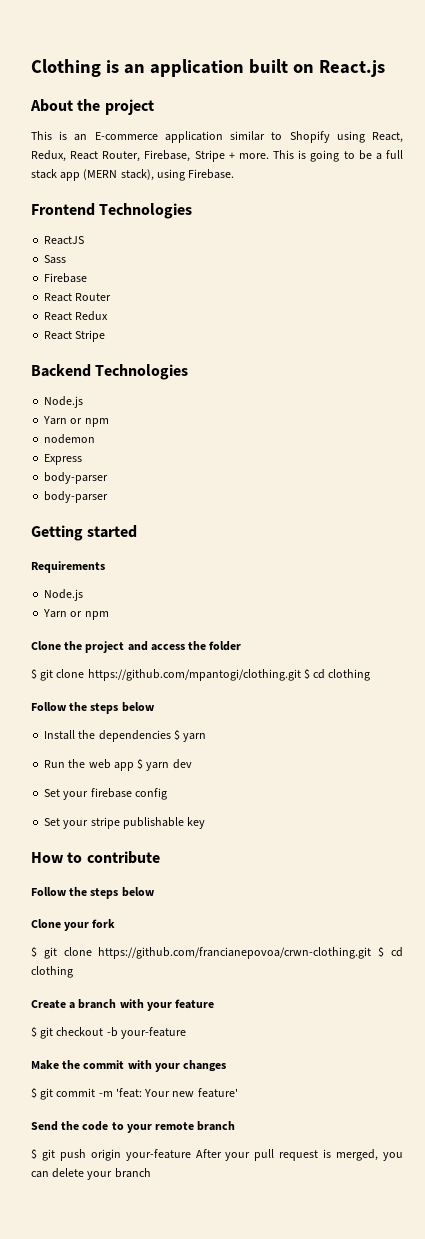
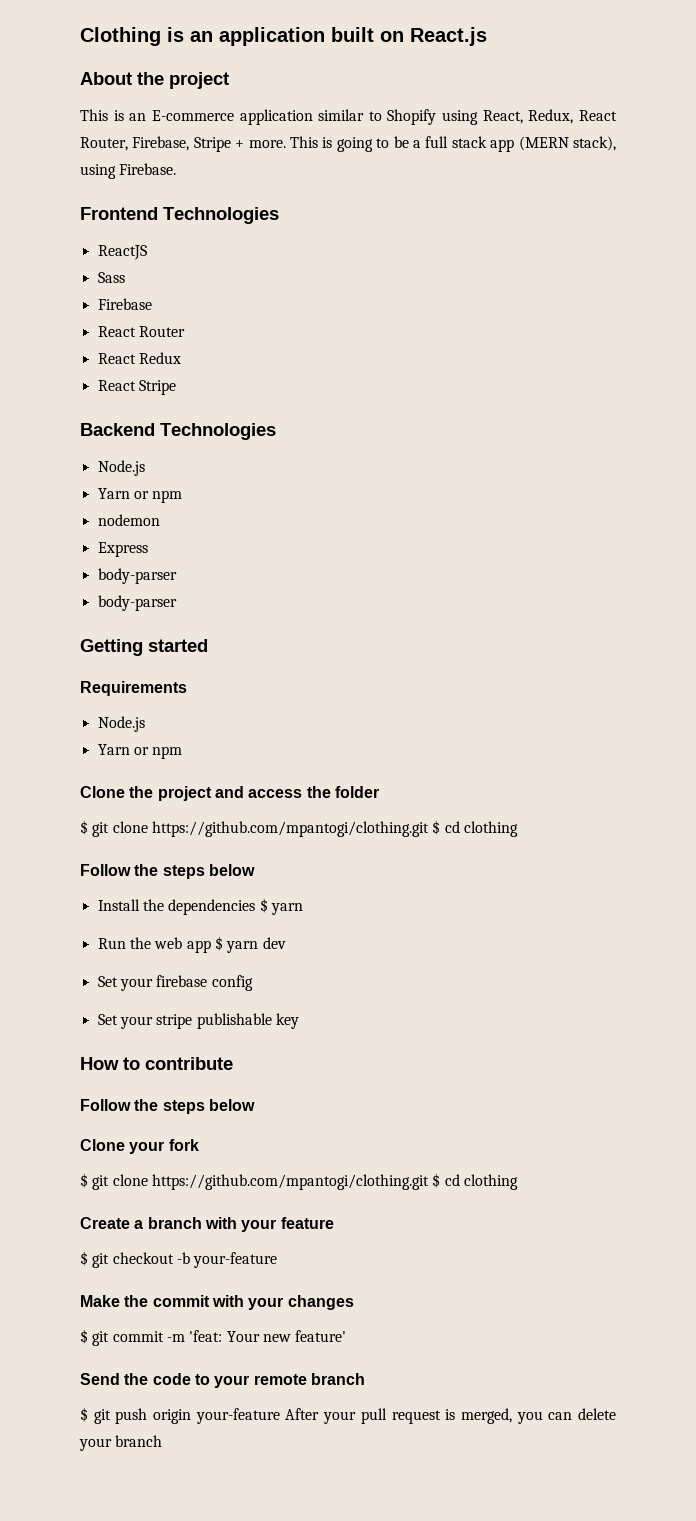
[98,947,372,959] https://github.com/francianepovoa/crwn-clothing.git -> [151,1174,429,1190] https://github.com/mpantogi/clothing.git

